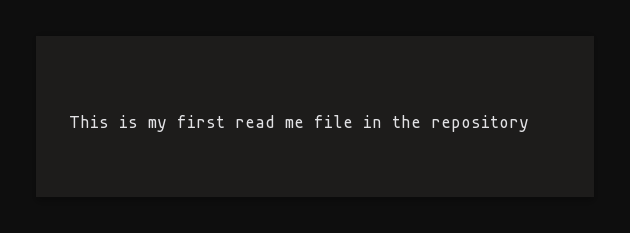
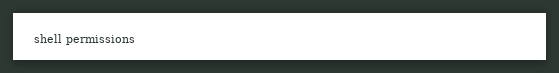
[69,115,529,132] This is my first read me file in the repository -> [34,34,135,45] shell permissions

